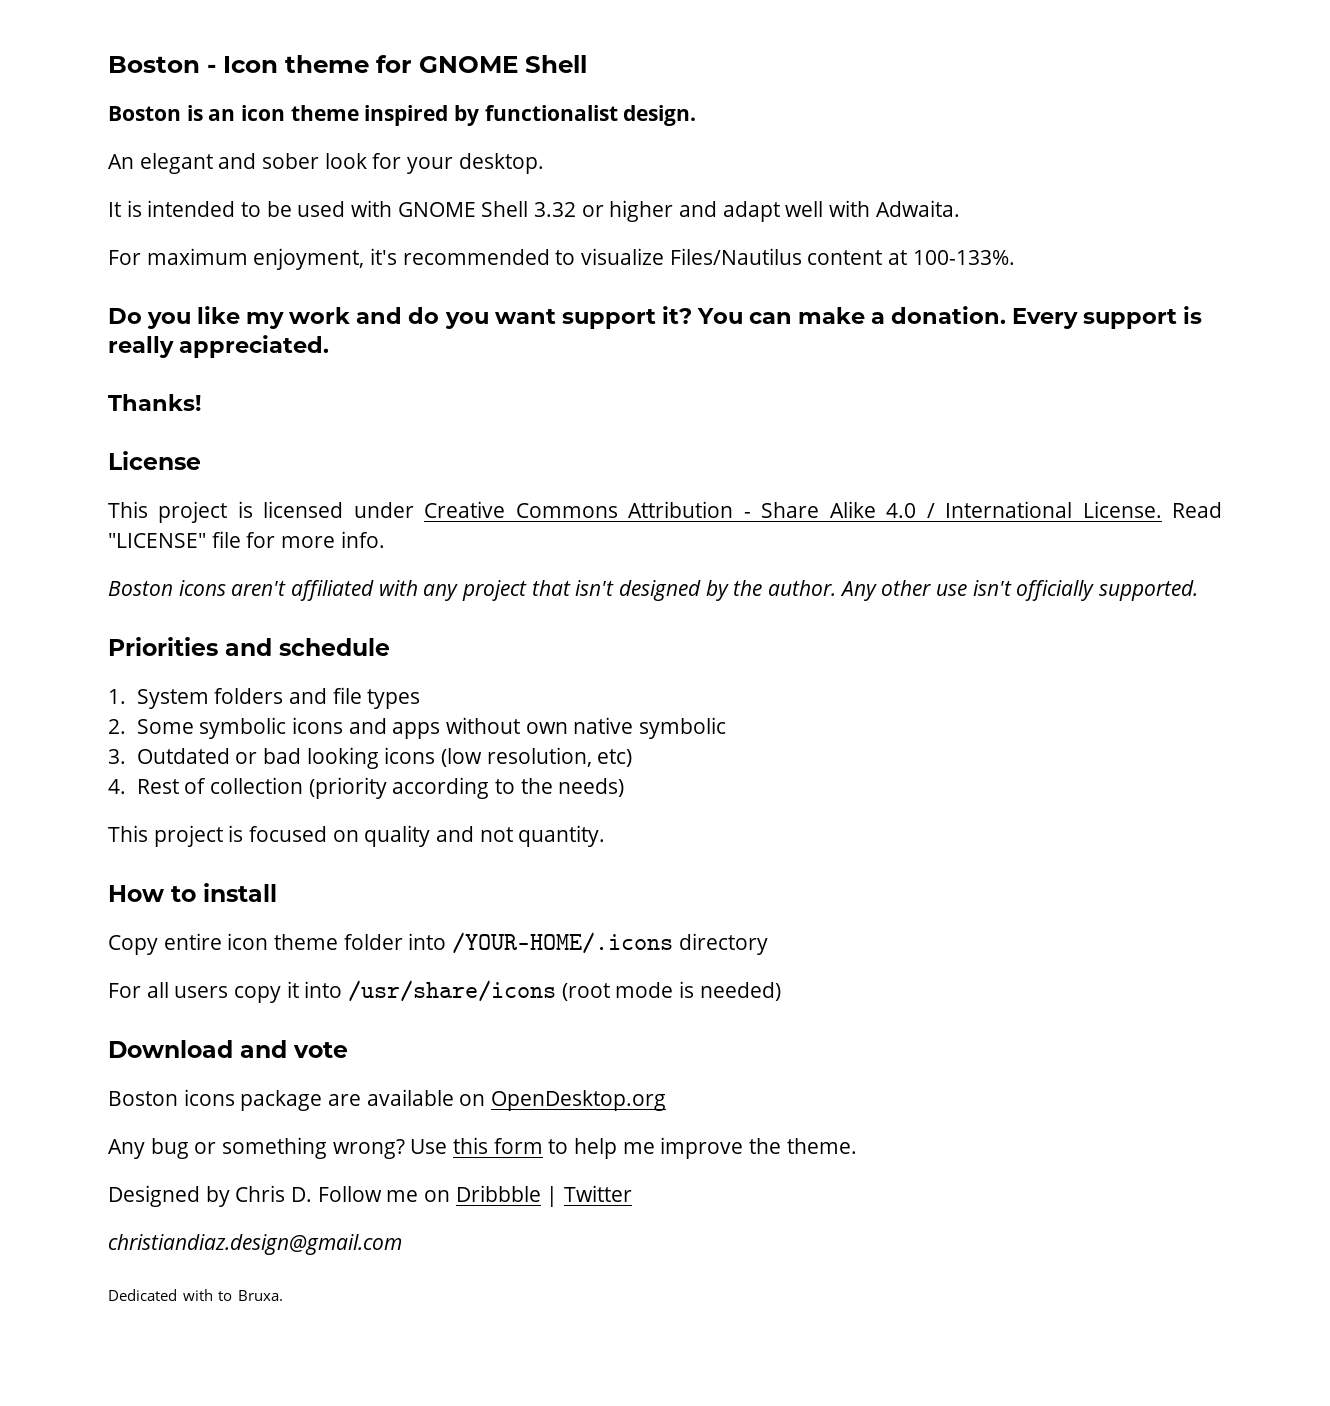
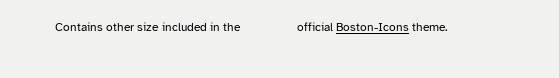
[108,55,587,73] [108,105,697,126] [108,153,544,174] [108,200,960,222] [108,248,1015,270] [108,306,1203,329] [108,335,330,358] [108,394,202,411] [108,451,201,470] [108,501,1223,523] [108,531,385,548] [108,580,1199,601] [108,637,390,656] [108,687,421,709] [108,717,726,739] [108,747,633,769] [108,777,625,799] [108,825,606,847] [108,883,277,902] [108,932,768,955] [108,980,781,1003] [108,1040,348,1058] [108,1089,667,1111] [108,1137,857,1159] [108,1185,633,1207] [108,1234,402,1255] [108,1289,284,1301] Boston - Icon theme for GNOME Shell // Boston is an icon theme inspired by functionalist design. // An elegant and sober look for your desktop. // It is intended to be used with GNOME Shell 3.32 or higher and adapt well with Adwaita. // For maximum enjoyment, it's recommended to visualize Files/Nautilus content at 100-133%. // Do you like my work and do you want support it? You can make a donation. Every support is really appreciated. // Thanks! // License // This project is licensed under Creative Commons Attribution - Share Alike 4.0 / International License. Read "LICENSE" file for more info. // Boston icons aren't affiliated with any project that isn't designed by the author. Any other use isn't officially supported. // Priorities and schedule // 1. System folders and file types // 2. Some symbolic icons and apps without own native symbolic // 3. Outdated or bad looking icons (low resolution, etc) // 4. Rest of collection (priority according to the needs) // This project is focused on quality and not quantity. // How to install // Copy entire icon theme folder into /YOUR-HOME/.icons directory // For all users copy it into /usr/share/icons (root mode is needed) // Download and vote // Boston icons package are available on OpenDesktop.org // Any bug or something wrong? Use this form to help me improve the theme. // Designed by Chris D. Follow me on Dribbble | Twitter // christiandiaz.design@gmail.com // Dedicated with to Bruxa. -> [55,22,448,31] Contains other size included in the official Boston-Icons theme.

